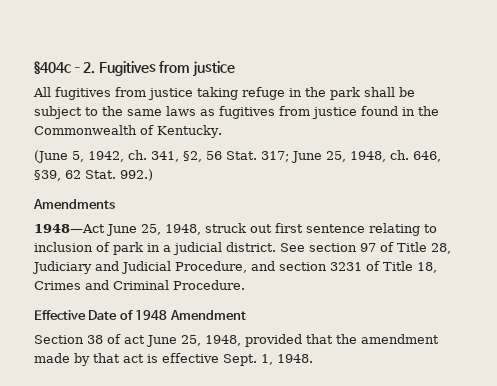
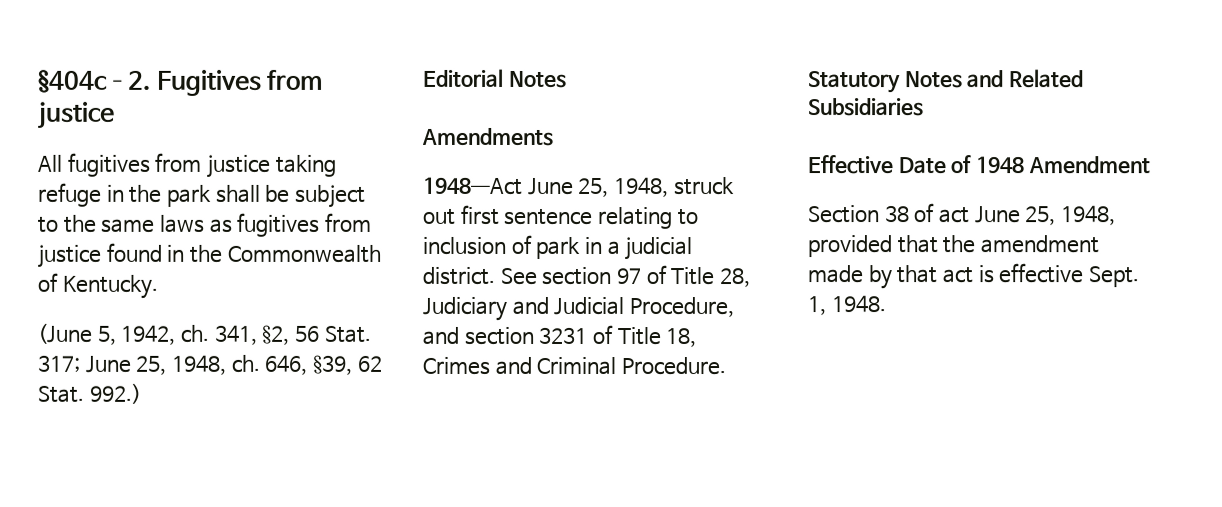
(153, 175) none -> [423,68,567,88] // Editorial Notes
(245, 285) none -> [808,69,1084,94] [808,98,924,117] // Statutory Notes and Related Subsidiaries

